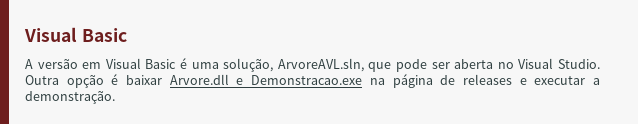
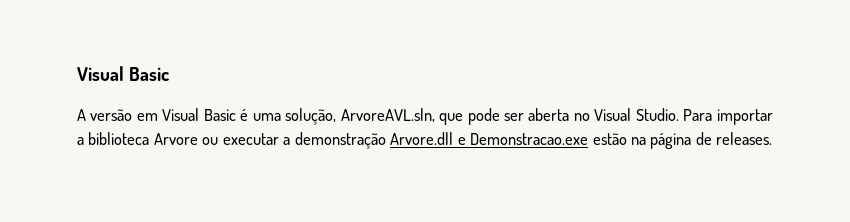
[25,74,163,88] Outra opção é baixar -> [683,109,773,125] [77,132,386,149] Para importar a biblioteca Arvore ou executar a demonstração
(363, 80) none -> [592,133,627,145] estão
[462,74,600,85] [25,91,115,104] releases e executar a demonstração. -> [716,132,773,145] releases.

